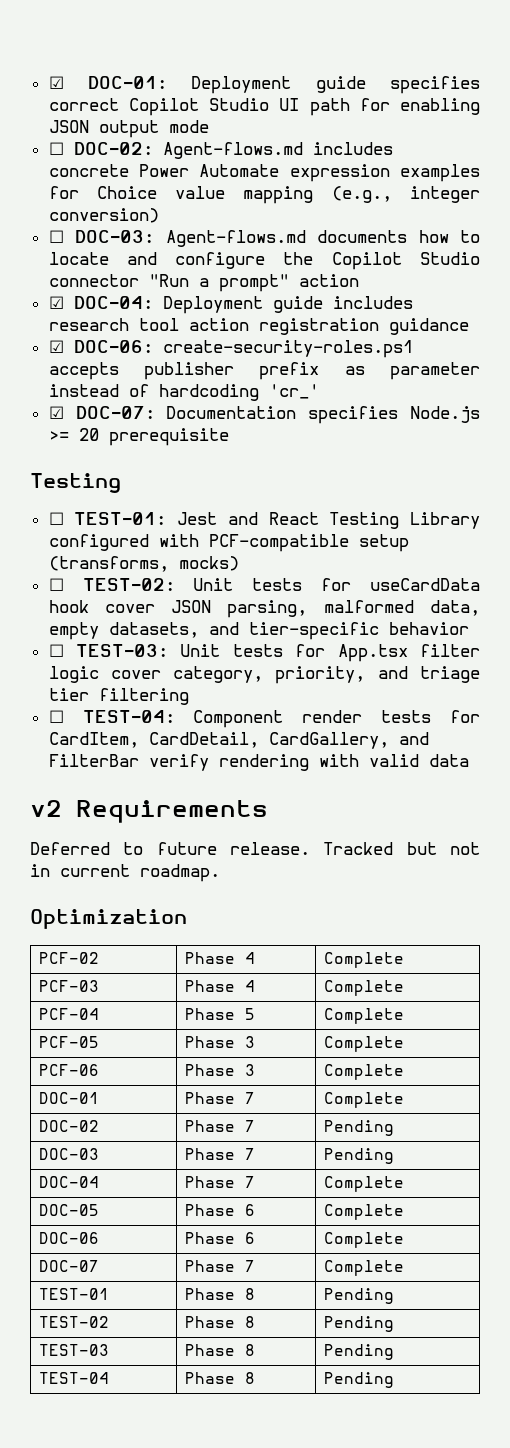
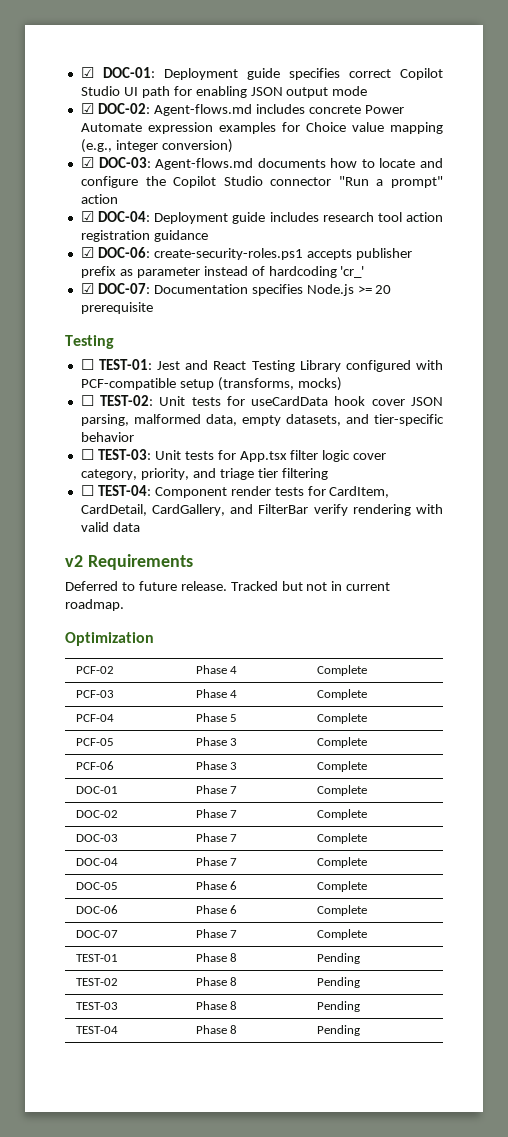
[48,142,64,155] ☐ -> [80,103,94,114] ☑
[48,230,64,243] ☐ -> [80,157,94,168] ☑
[324,1120,395,1136] Pending -> [316,809,367,820] Complete
[324,1148,395,1164] Pending -> [316,833,367,844] Complete

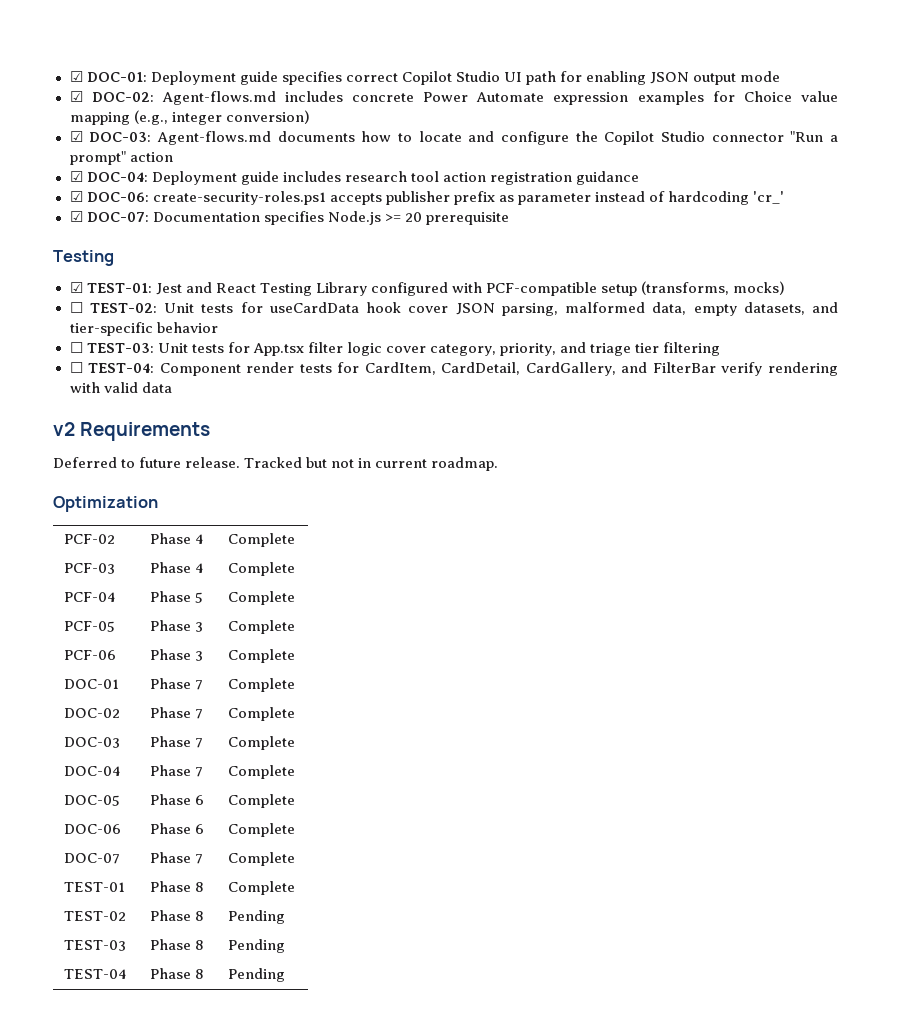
[80,359,94,370] ☐ -> [69,282,83,293] ☑
[316,953,360,964] Pending -> [228,881,296,895] Complete

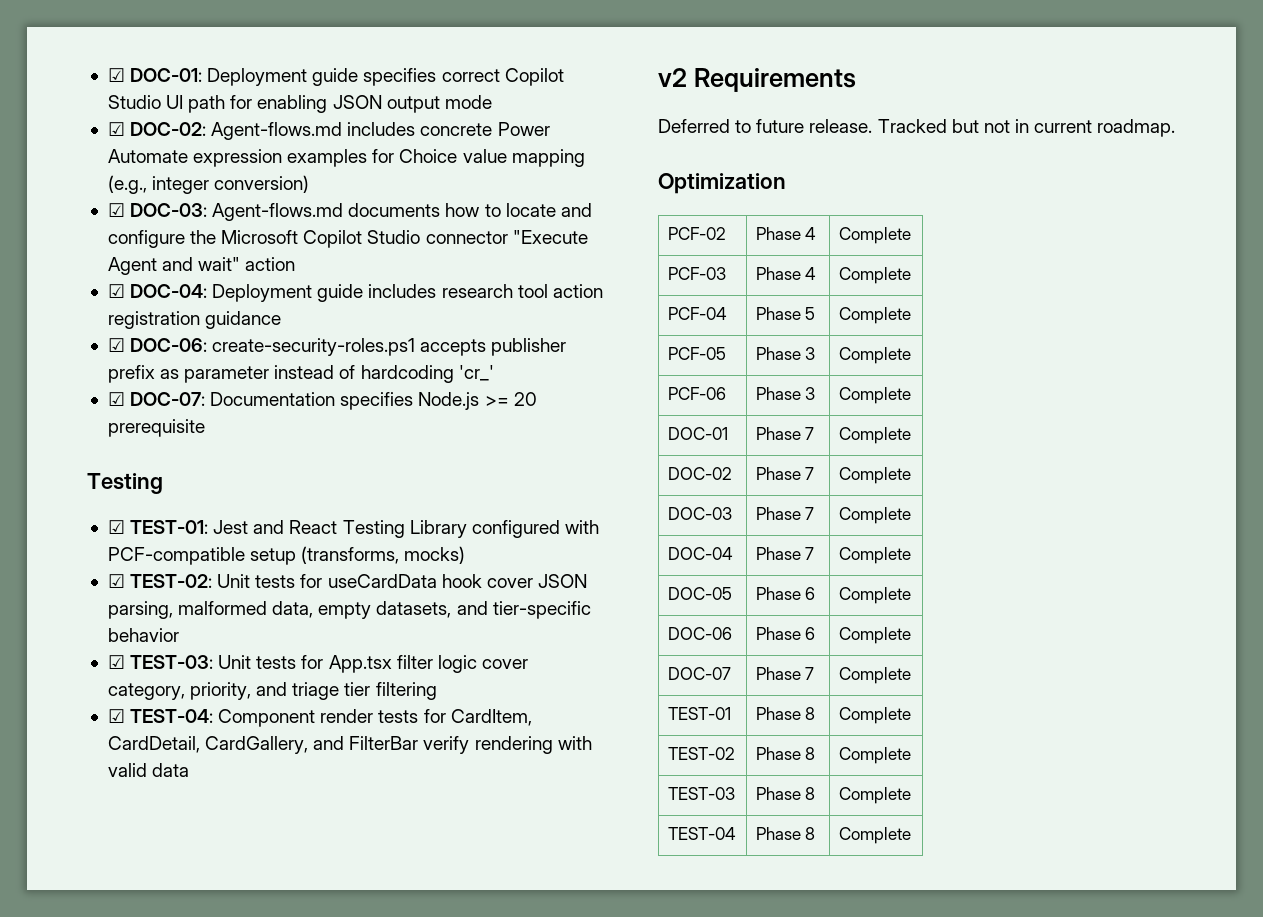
(598, 136) none -> [221,230,299,244] Microsoft
[790,131,839,142] [69,151,126,165] "Run a prompt" -> [512,230,588,244] [107,257,241,275] "Execute Agent and wait"
[69,302,83,313] ☐ -> [107,574,125,588] ☑
[69,342,83,353] ☐ -> [107,655,125,669] ☑
[69,362,83,373] ☐ -> [107,709,125,723] ☑
[228,910,286,924] Pending -> [838,747,911,764] Complete
[228,939,286,953] Pending -> [838,787,911,804] Complete
[228,968,286,982] Pending -> [838,827,911,844] Complete

